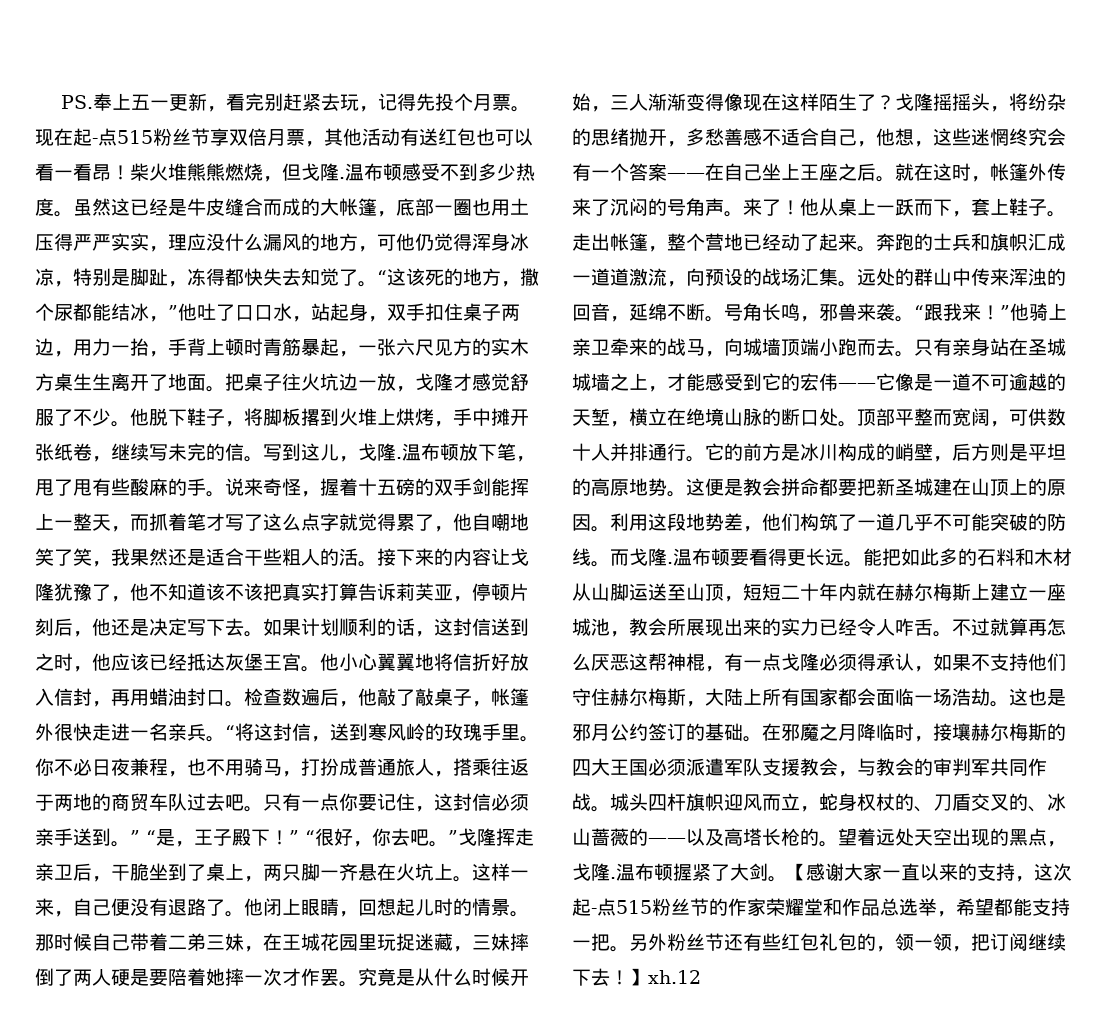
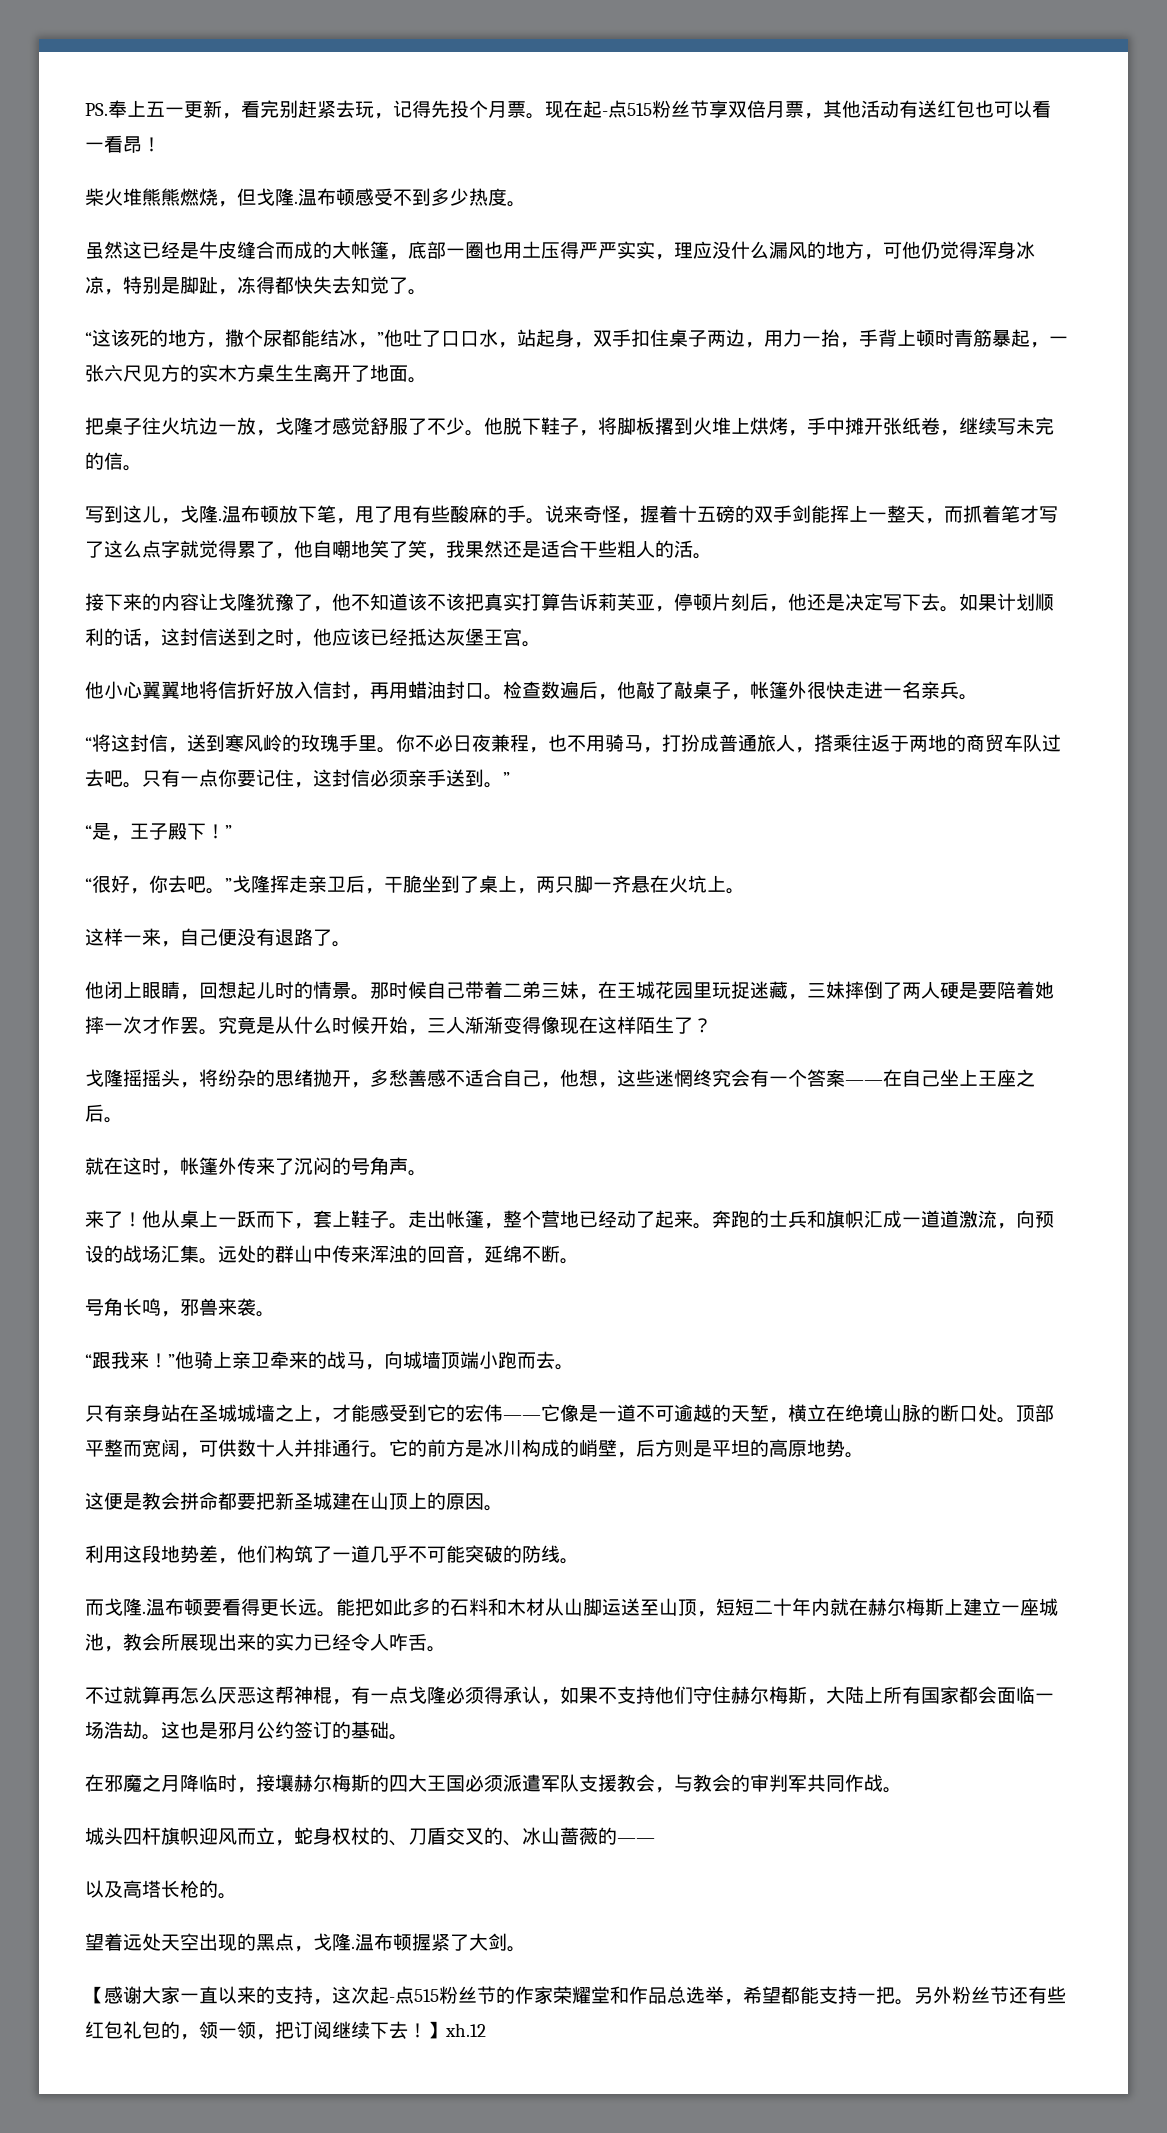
(130, 172) none -> (161, 144) //
(73, 214) none -> (526, 204) //
(377, 284) none -> (427, 292) //
(225, 389) none -> (427, 380) //
(263, 459) none -> (142, 468) //
(377, 564) none -> (712, 556) //
(320, 669) none -> (541, 644) //
(225, 739) none -> (978, 697) //
(140, 837) none -> (510, 778) //
(299, 837) none -> (232, 831) //
(472, 879) none -> (745, 891) //
(244, 914) none -> (351, 944) //
(895, 102) none -> (712, 1025) //
(895, 179) none -> (123, 1120) //
(743, 214) none -> (427, 1173) //
(724, 319) none -> (579, 1261) //
(914, 319) none -> (275, 1314) //
(914, 354) none -> (574, 1367) //
(686, 494) none -> (864, 1455) //
(610, 529) none -> (503, 1508) //
(610, 564) none -> (579, 1561) //
(952, 634) none -> (446, 1649) //
(762, 739) none -> (408, 1737) //
(610, 809) none -> (902, 1790) //
(686, 841) none -> (655, 1840) //
(838, 844) none -> (237, 1896) //
(787, 879) none -> (526, 1949) //

